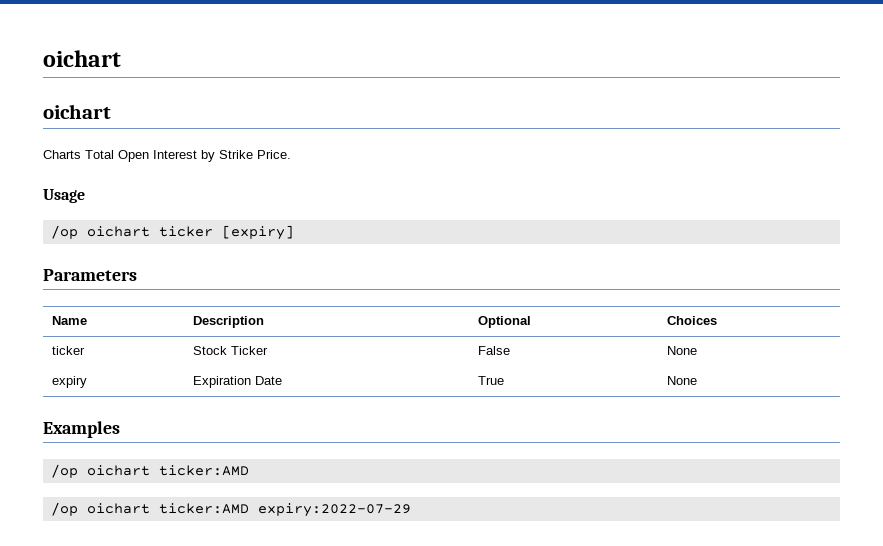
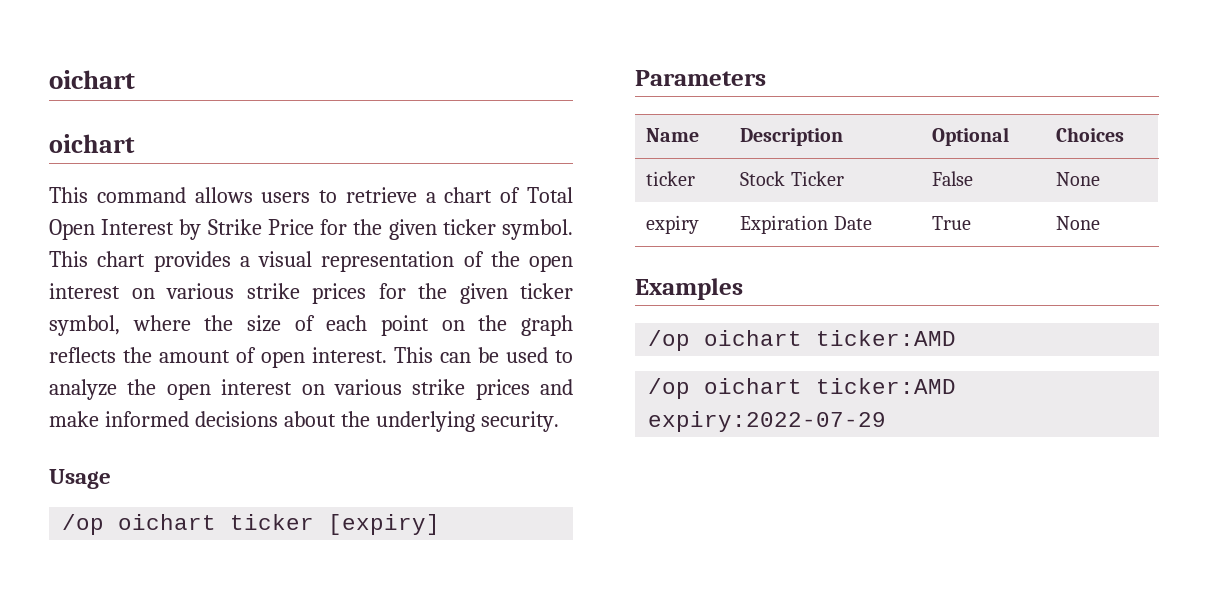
[43,150,81,159] Charts -> [49,187,521,203] This command allows users to retrieve a chart of
[257,150,291,159] Price. -> [267,219,573,240] [49,251,573,272] [49,283,573,304] [49,315,573,336] [49,347,573,368] [49,379,573,400] [49,411,559,432] Price for the given ticker symbol. This chart provides a visual representation of the open interest on various strike prices for the given ticker symbol, where the size of each point on the graph reflects the amount of open interest. This can be used to analyze the open interest on various strike prices and make informed decisions about the underlying security.

